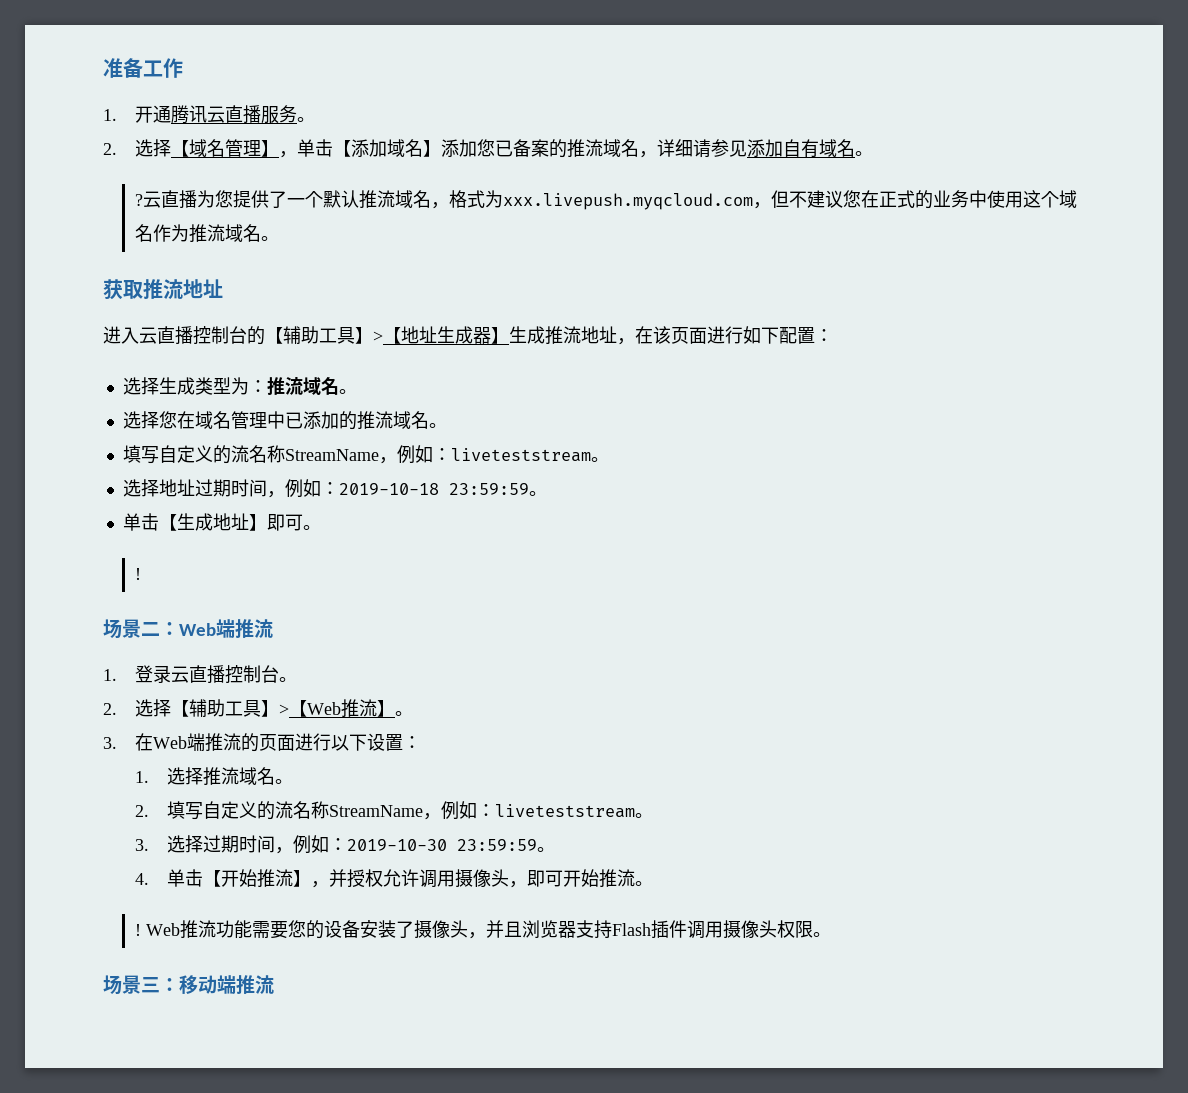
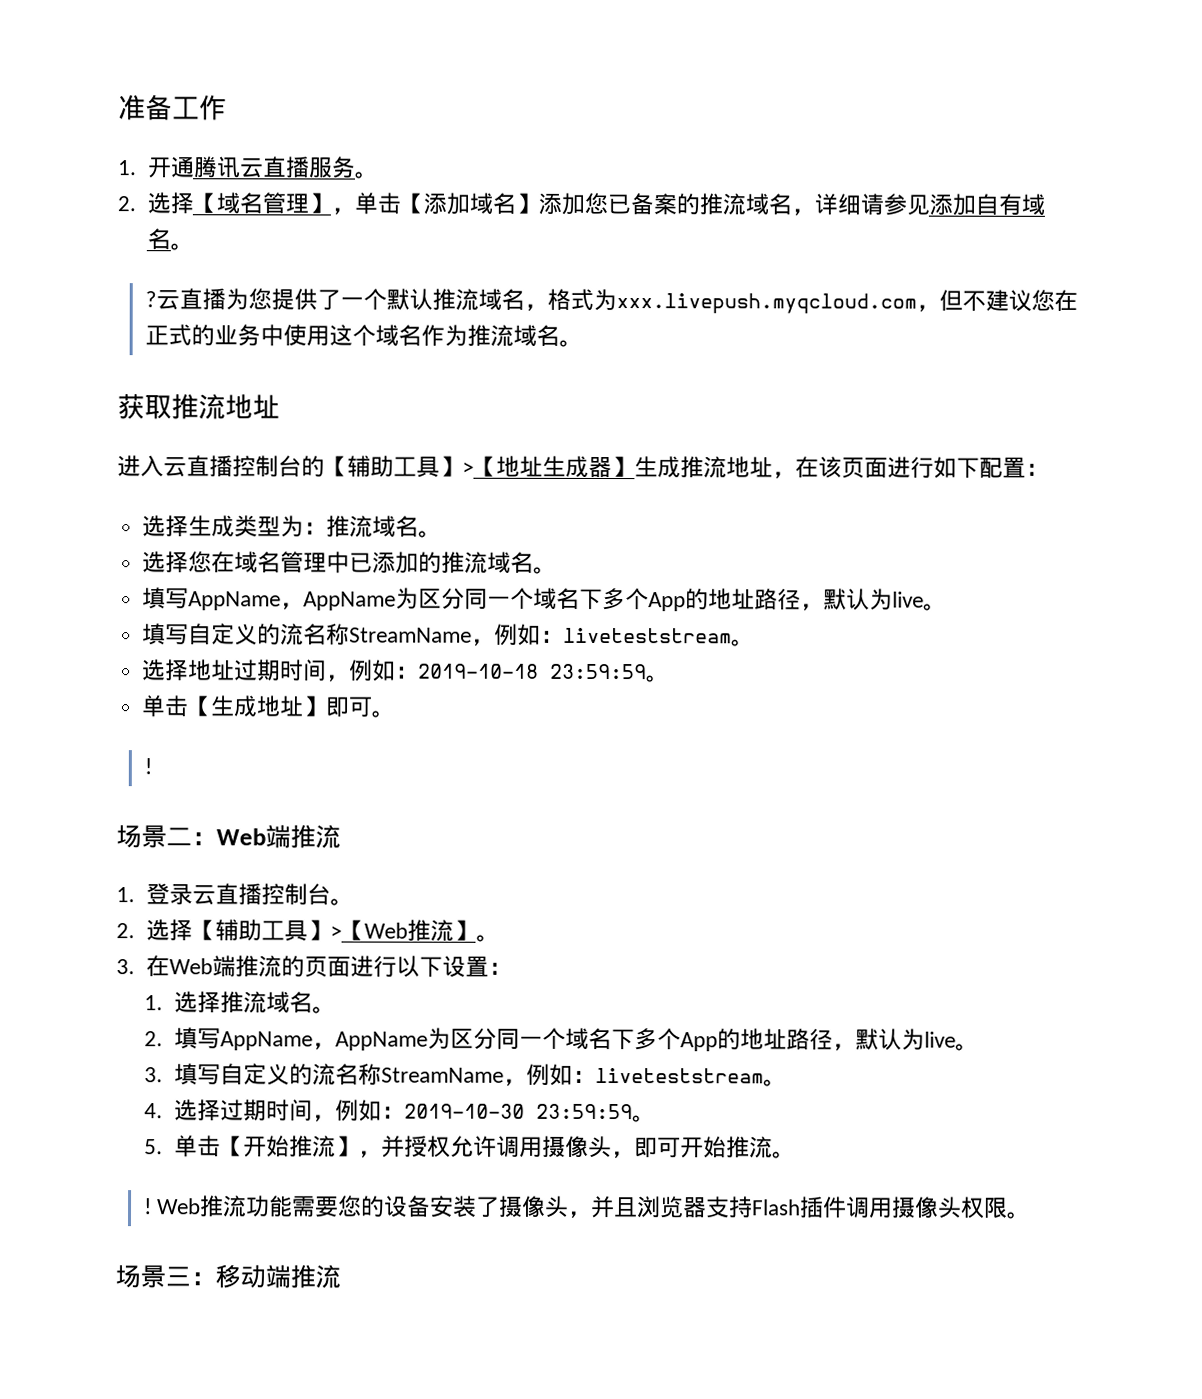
(447, 425) none -> [142,587,948,612] // 填写AppName，AppName为区分同一个域名下多个App的地址路径，默认为live。
[202,801,653,820] [134,839,149,851] 自定义的流名称StreamName，例如：liveteststream。 // 3. -> [219,1027,979,1052] [144,1063,787,1087] [144,1103,164,1119] AppName，AppName为区分同一个域名下多个App的地址路径，默认为live。 // 3.填写自定义的流名称StreamName，例如：liveteststream。 // 4.
[134,873,149,885] 4. -> [144,1139,164,1155] 5.

